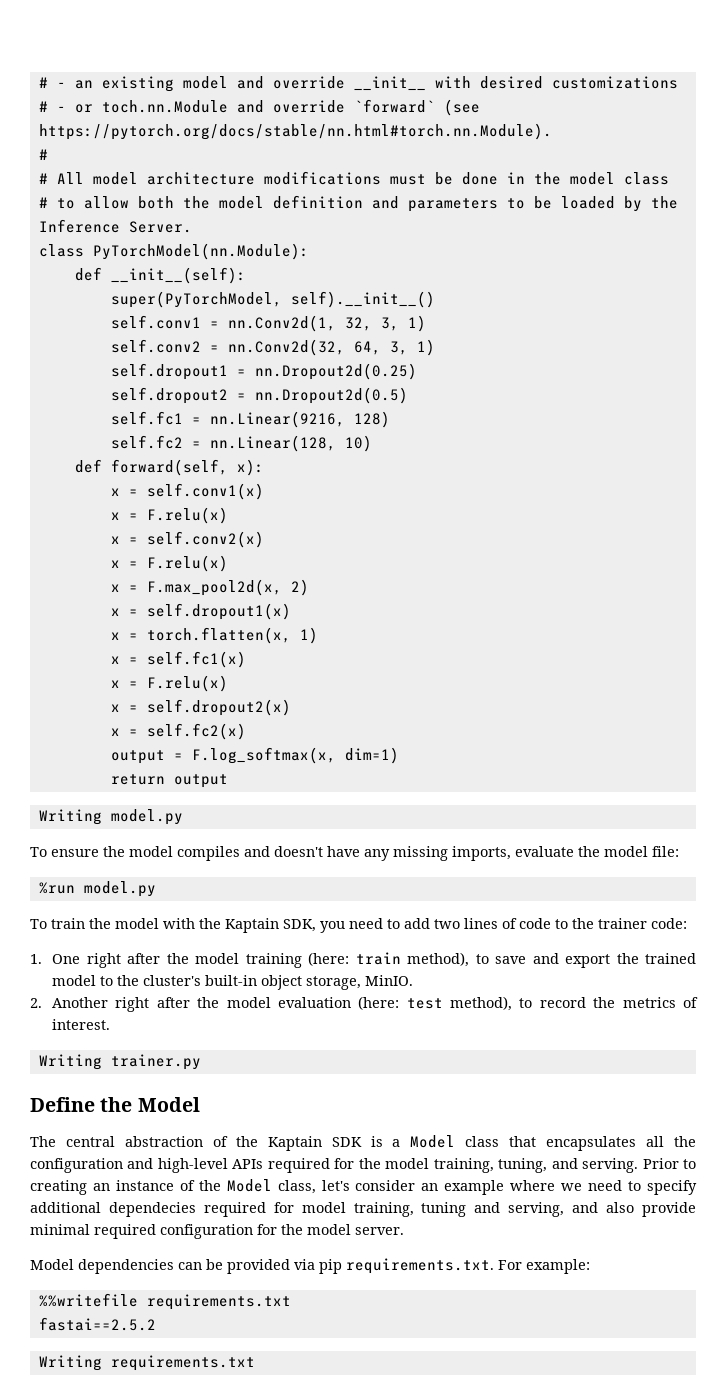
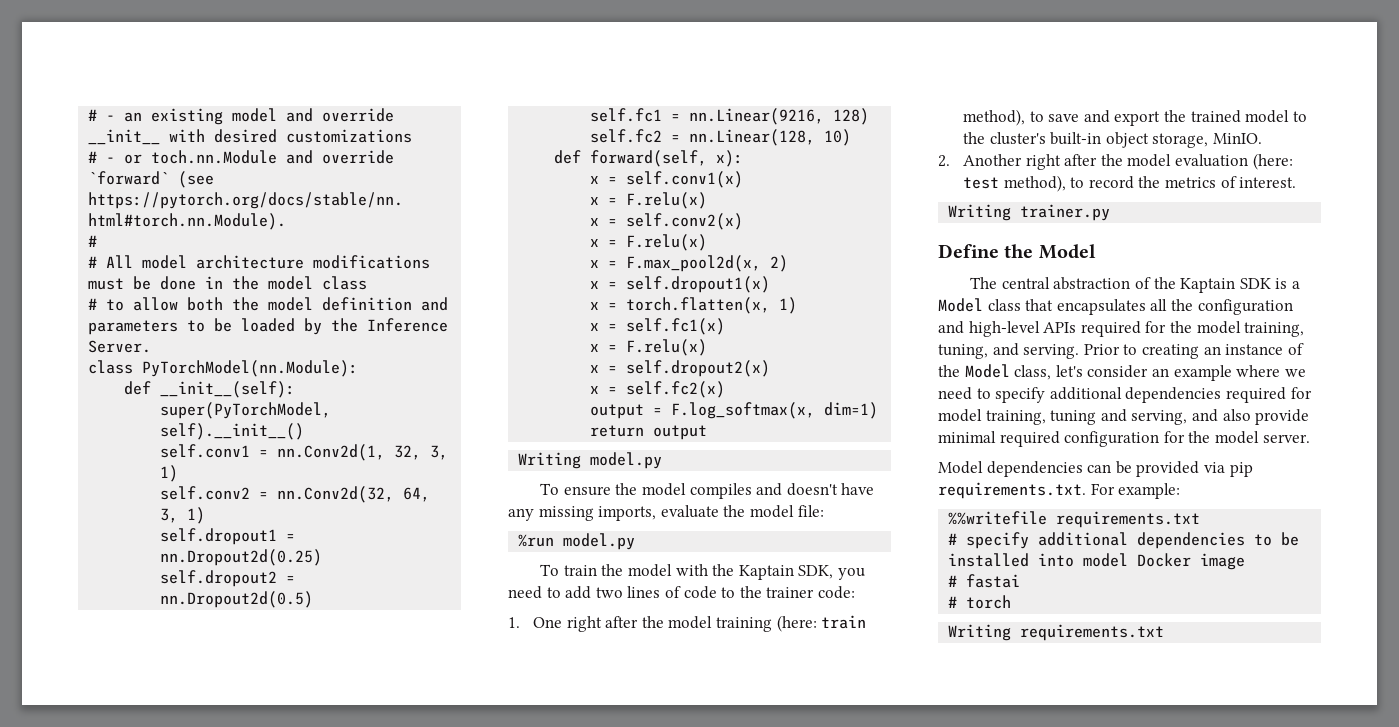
[108,1202,196,1217] dependecies -> [1125,387,1222,403] dependencies
[38,1317,156,1331] fastai==2.5.2 -> [948,532,1300,549] [948,553,1246,570] [948,574,1021,588] [948,595,1012,609] # specify additional dependencies to be installed into model Docker image // # fastai // # torch

